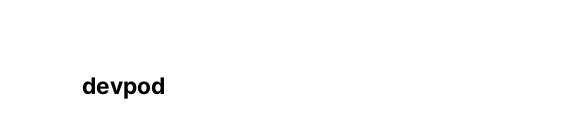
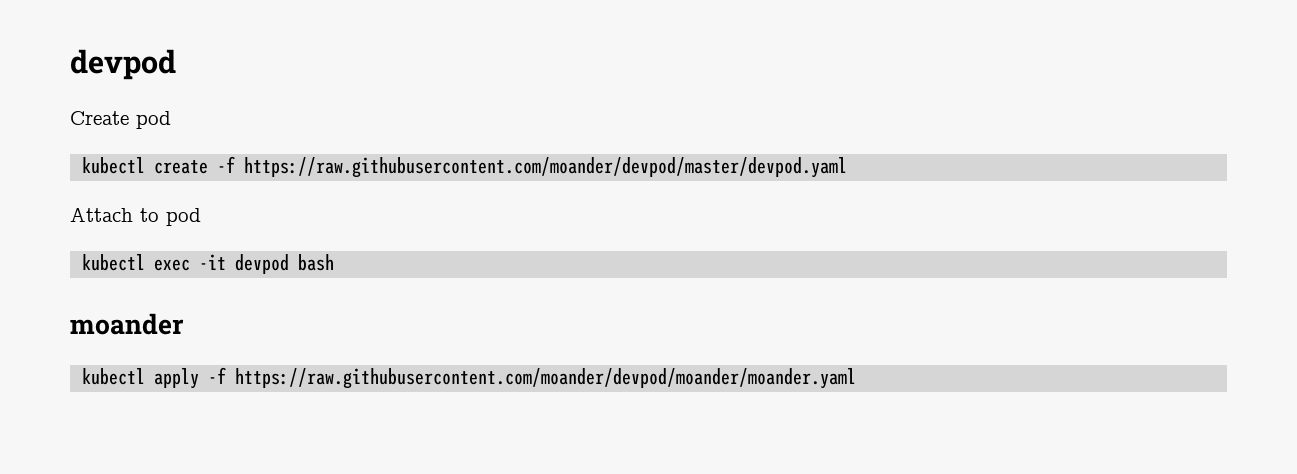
[82,77,165,99] devpod -> [70,49,176,80] [70,111,171,129] [82,156,848,178] [70,207,201,226] [82,254,335,274] [70,313,184,335] [82,367,857,389] devpod // Create pod // kubectl create -f https://raw.githubusercontent.com/moander/devpod/master/devpod.yaml // Attach to pod // kubectl exec -it devpod bash // moander // kubectl apply -f https://raw.githubusercontent.com/moander/devpod/moander/moander.yaml

